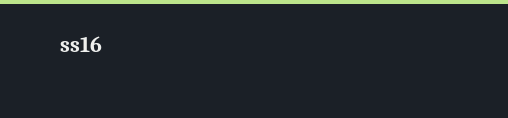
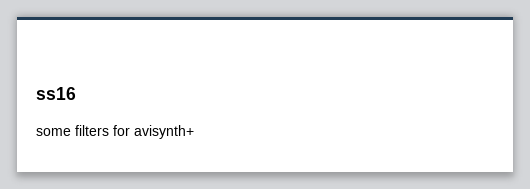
(102, 44) none -> [36,125,194,139] // some filters for avisynth+

